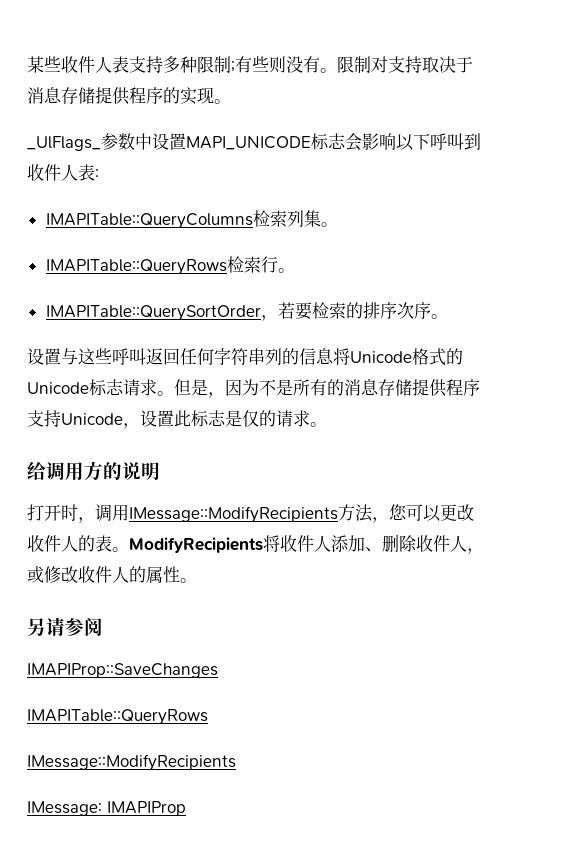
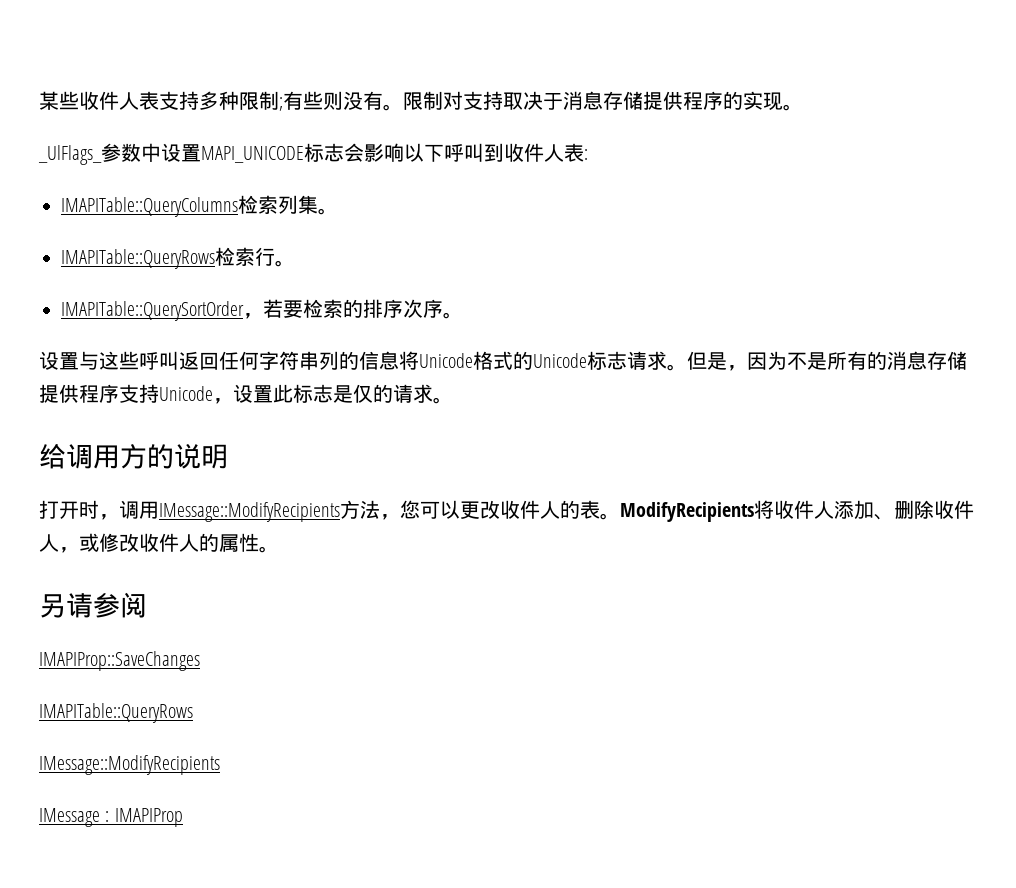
[27,801,102,816] IMessage: -> [39,808,110,827] IMessage :

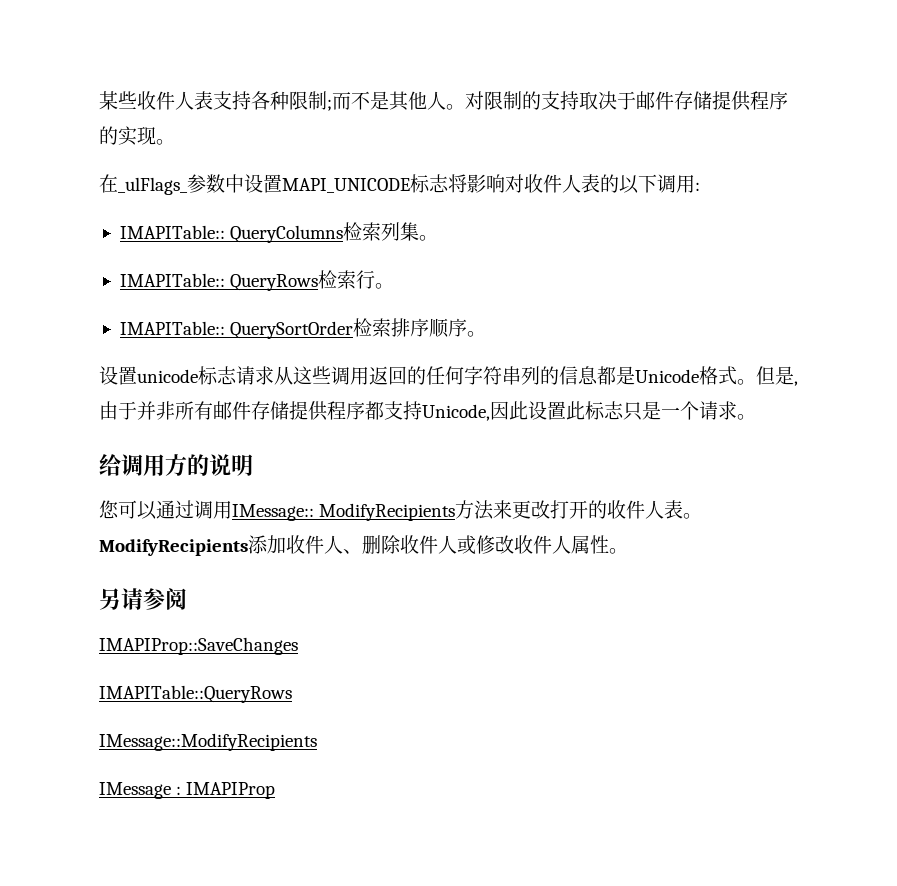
[199,91,219,110] 多 -> [251,91,270,110] 各
[283,91,463,111] 有些则没有。限制对 -> [332,91,541,111] 而不是其他人。对限制的
[563,91,603,110] 消息 -> [636,91,674,110] 邮件
[38,145,102,165] _UlFlags_ -> [99,174,188,195] 在_ulFlags_
[344,143,584,162] 会影响以下呼叫到收件人表 -> [448,174,695,194] 将影响对收件人表的以下调用
[61,197,238,217] IMAPITable::QueryColumns -> [119,225,344,243] IMAPITable:: QueryColumns
[61,249,215,269] IMAPITable::QueryRows -> [119,273,319,291] IMAPITable:: QueryRows
[61,299,463,321] [39,351,219,370] IMAPITable::QuerySortOrder，若要检索的排序次序。 // 设置与这些呼叫返回 -> [119,318,487,339] [99,366,426,385] IMAPITable:: QuerySortOrder检索排序顺序。 // 设置unicode标志请求从这些调用返回的
[399,351,419,370] 将 -> [597,366,635,385] 都是
[513,351,967,371] [39,384,233,404] 的Unicode标志请求。但是，因为不是所有的消息存储提供程序支持Unicode， -> [737,366,798,386] [99,401,528,421] 。但是,由于并非所有邮件存储提供程序都支持Unicode,因此
[333,384,393,403] 是仅的 -> [623,401,699,421] 只是一个
[39,500,874,522] 打开时，调用IMessage::ModifyRecipients方法，您可以更改收件人的表。ModifyRecipients将收件人添加 -> [99,500,703,521] [99,535,343,556] 您可以通过调用IMessage:: ModifyRecipients方法来更改打开的收件人表。ModifyRecipients添加收件人
[59,547,79,553] ， -> (457, 544) none
[199,533,219,552] 的 -> (571, 544) none

